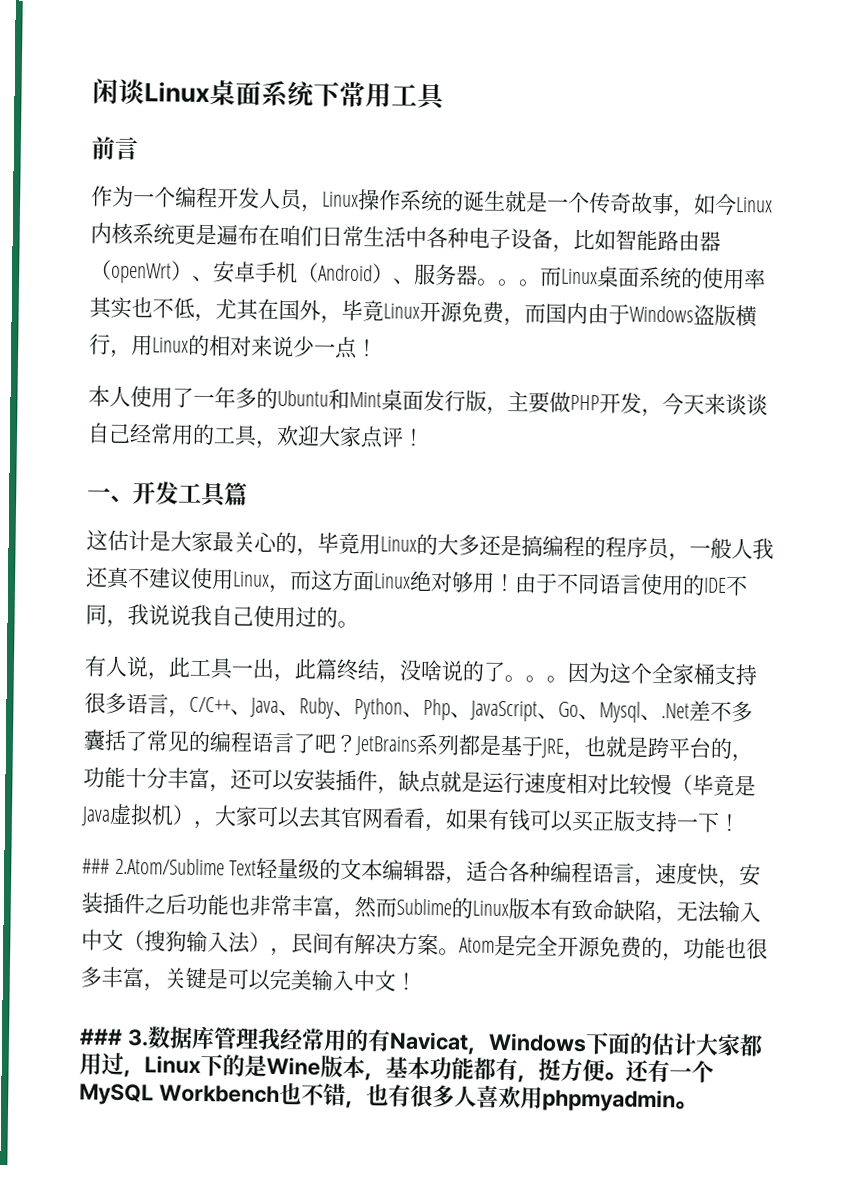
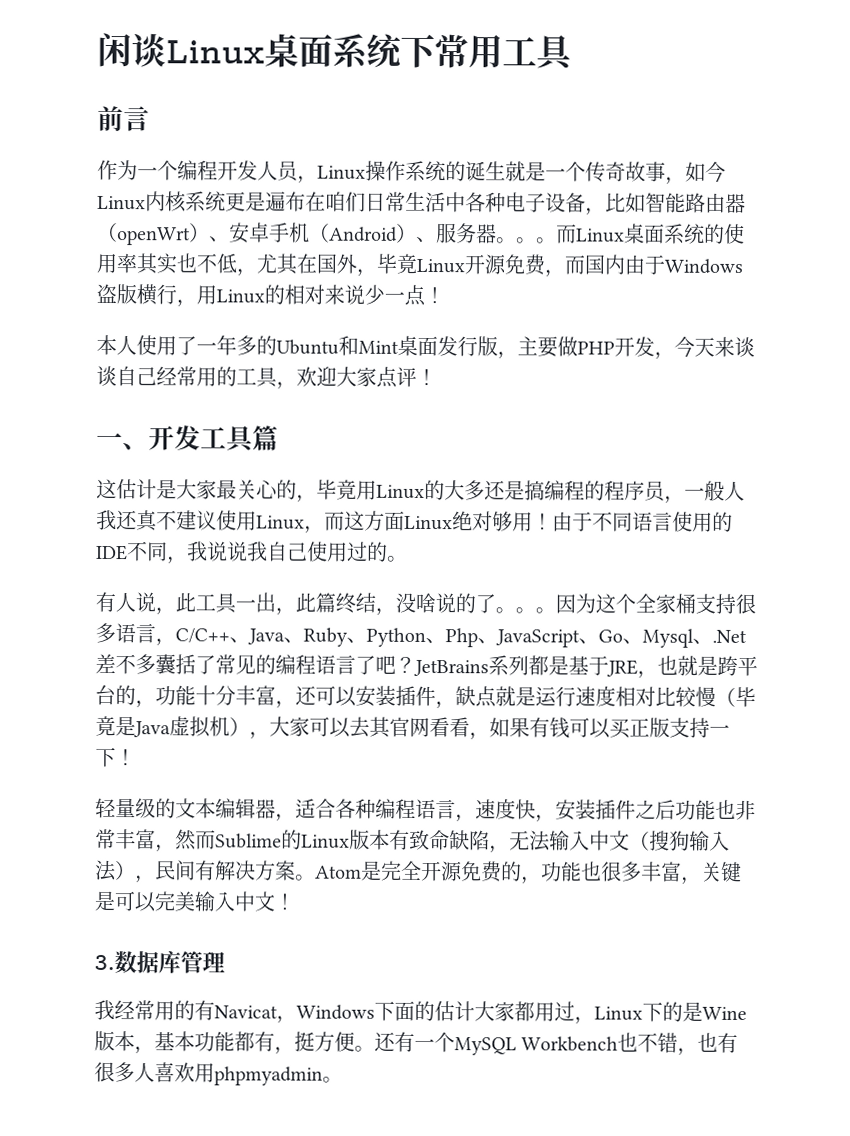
[82,857,258,876] ### 2.Atom/Sublime Text -> (136, 757) none
[79,1028,123,1045] ### -> (295, 901) none
(259, 1038) none -> (225, 962) //

